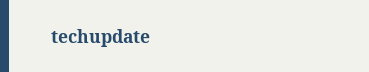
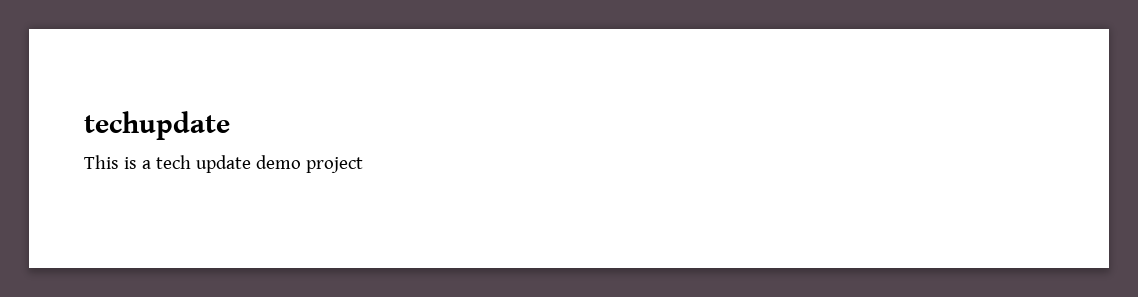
(150, 38) none -> [84,155,363,173] // This is a tech update demo project

